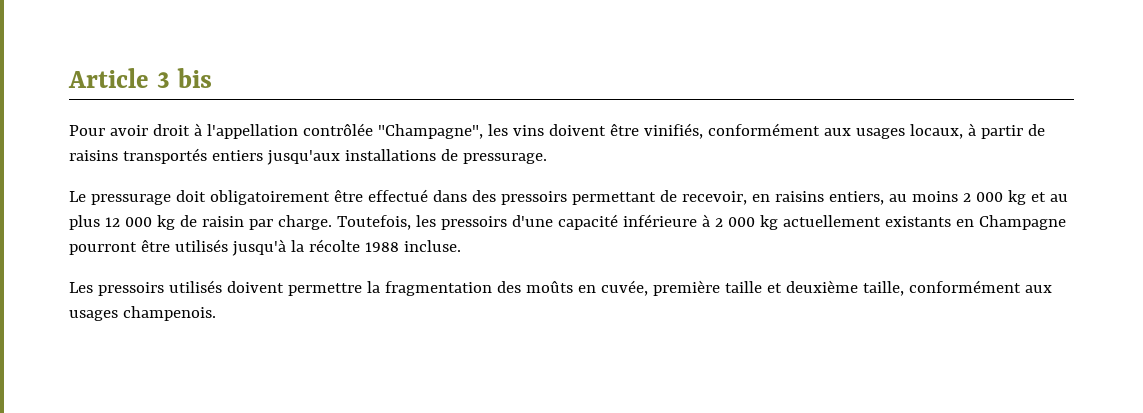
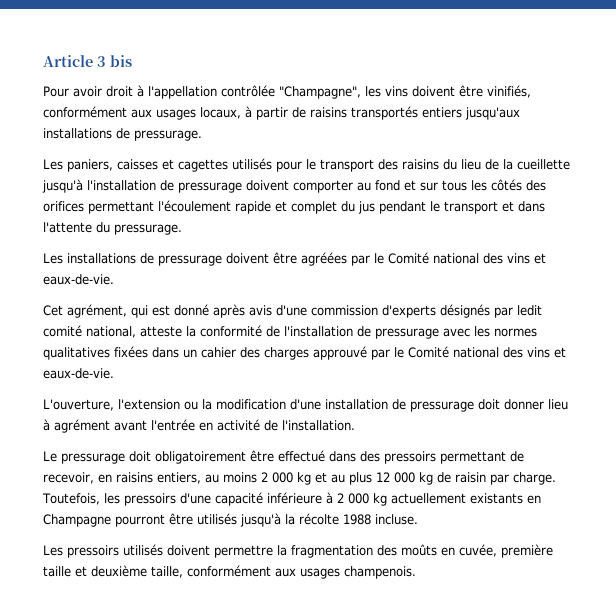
(547, 158) none -> [43,158,570,172] [42,179,546,193] [43,200,545,214] [43,222,182,235] [43,252,546,266] [43,274,114,285] [43,304,542,318] [43,325,537,339] [43,346,566,360] [43,368,114,379] [43,399,568,412] [43,419,355,433] // Les paniers, caisses et cagettes utilisés pour le transport des raisins du lieu de la cueillette jusqu'à l'installation de pressurage doivent comporter au fond et sur tous les côtés des orifices permettant l'écoulement rapide et complet du jus pendant le transport et dans l'attente du pressurage. // Les installations de pressurage doivent être agréées par le Comité national des vins et eaux-de-vie. // Cet agrément, qui est donné après avis d'une commission d'experts désignés par ledit comité national, atteste la conformité de l'installation de pressurage avec les normes qualitatives fixées dans un cahier des charges approuvé par le Comité national des vins et eaux-de-vie. // L'ouverture, l'extension ou la modification d'une installation de pressurage doit donner lieu à agrément avant l'entrée en activité de l'installation.

